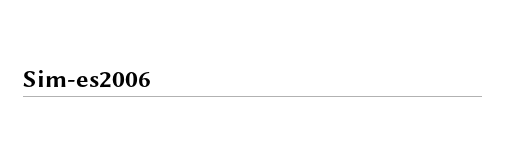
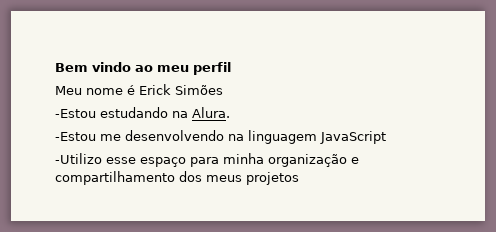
[23,70,151,88] Sim-es2006 -> [55,62,231,75] [55,84,223,95] [55,107,230,118] [55,130,386,144] [55,153,359,167] [55,171,299,185] Bem vindo ao meu perfil // Meu nome é Erick Simões // -Estou estudando na Alura. // -Estou me desenvolvendo na linguagem JavaScript // -Utilizo esse espaço para minha organização e compartilhamento dos meus projetos

